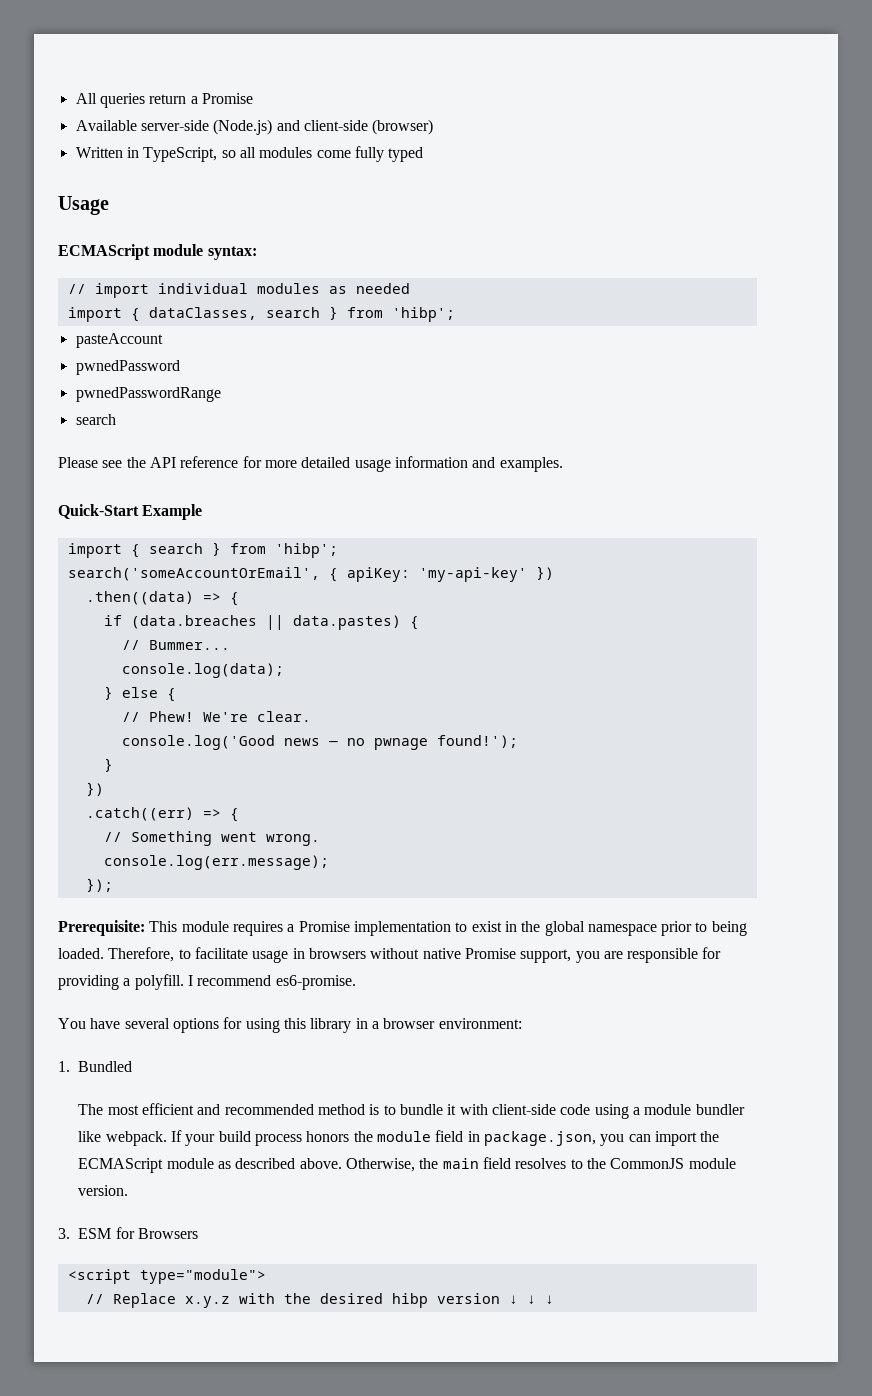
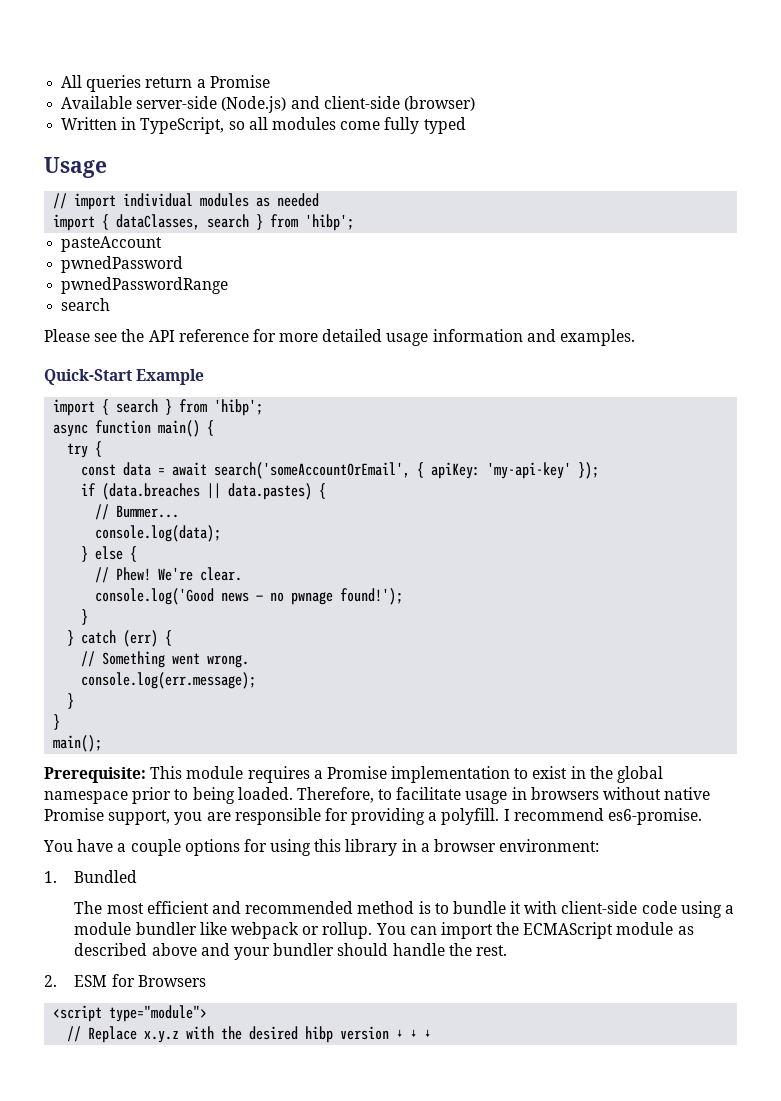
[58,244,257,260] // ECMAScript module syntax: -> (107, 167) none
[67,566,554,582] [85,591,239,606] search('someAccountOrEmail', { apiKey: 'my-api-key' }) // .then((data) => { -> [53,420,215,437] [67,441,103,458] [81,462,600,479] async function main() { // try { // const data = await search('someAccountOrEmail', { apiKey: 'my-api-key' });
[85,782,104,796] [85,807,221,821] }) // .catch((err) => -> [67,630,159,647] } catch (err)
[85,878,113,892] }); -> [67,693,75,709] [53,714,61,730] [53,735,103,752] } // } // main();
[124,1018,170,1029] several -> [117,839,181,856] a couple
[105,1130,625,1146] webpack. If your build process honors the module field in package.json, you -> [231,922,406,939] webpack or rollup. You
[299,1157,736,1172] [78,1185,129,1196] [58,1228,70,1239] above. Otherwise, the main field resolves to the CommonJS module version. // 3. -> [151,943,507,960] [44,975,57,987] above and your bundler should handle the rest. // 2.

